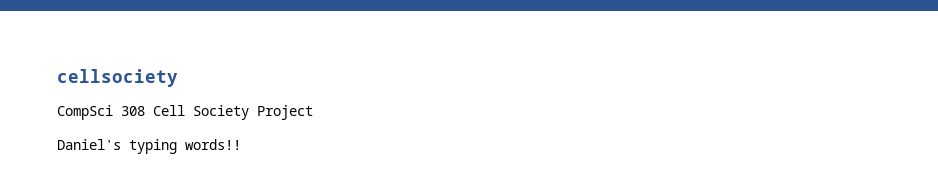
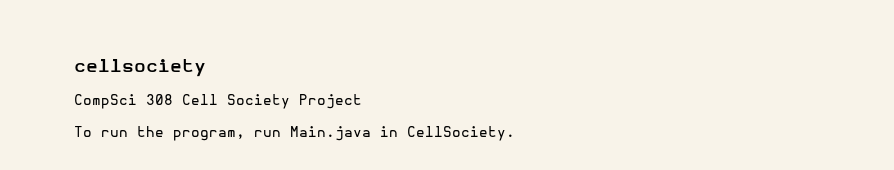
[57,139,241,154] Daniel's typing words!! -> [74,126,515,141] To run the program, run Main.java in CellSociety.

